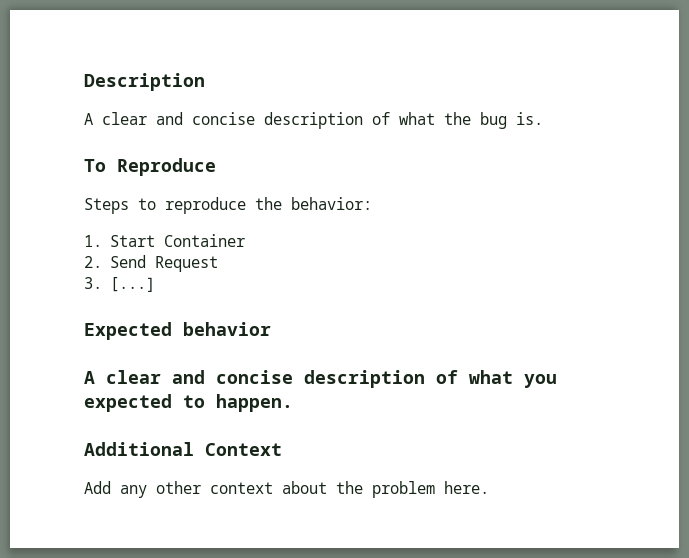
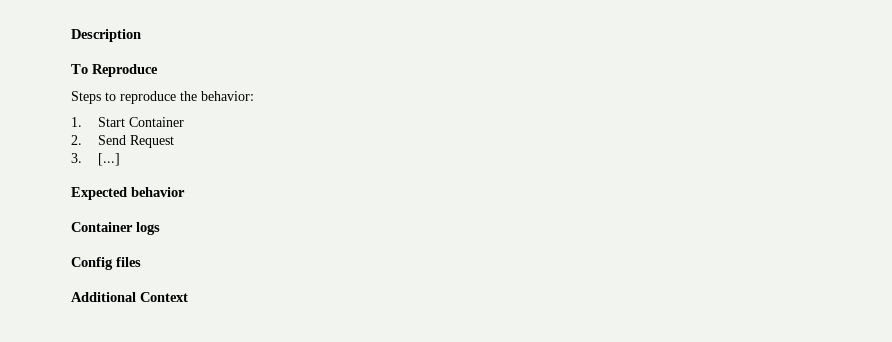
[84,112,543,129] // A clear and concise description of what the bug is. -> (141, 35) none
[84,370,557,388] [84,394,293,412] [84,442,282,456] [84,481,489,498] A clear and concise description of what you expected to happen. // Additional Context // Add any other context about the problem here. -> [71,222,160,235] [71,257,141,270] [71,292,188,302] Container logs // Config files // Additional Context

